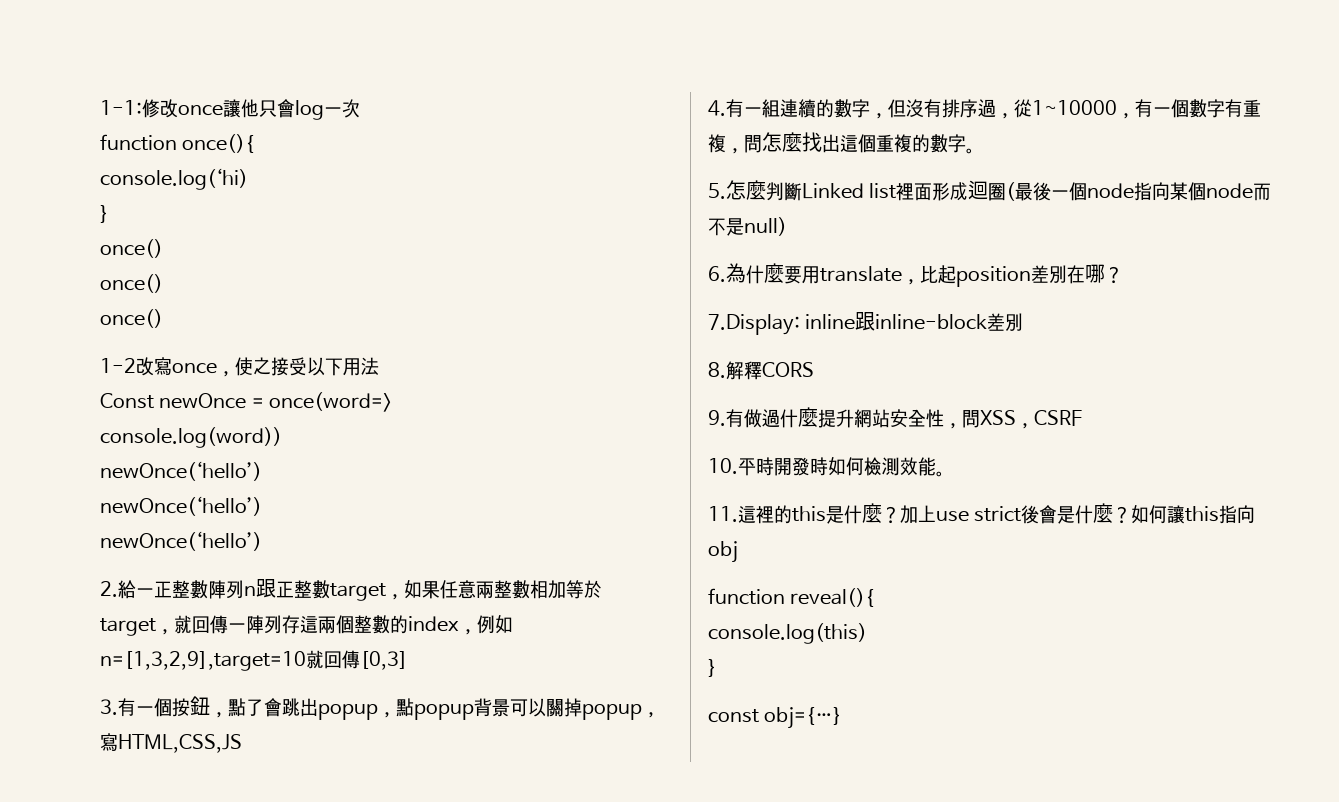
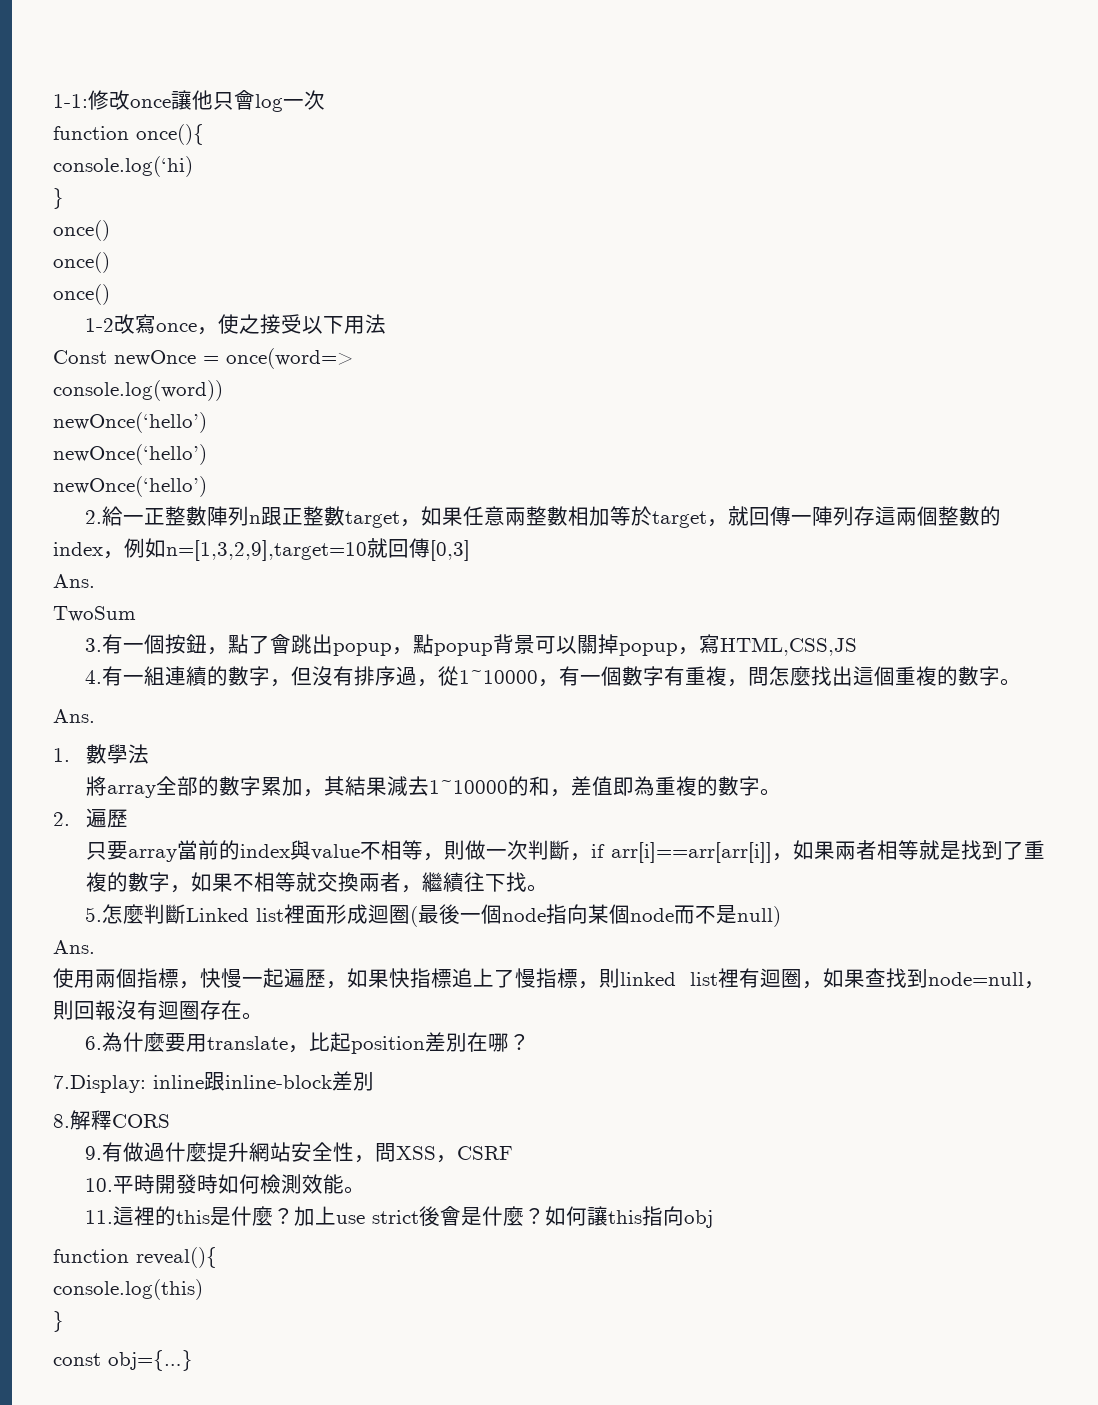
(408, 660) none -> [53,574,95,588] [53,606,136,622] // Ans. // TwoSum
(975, 151) none -> [53,709,95,723] [53,744,149,764] [85,776,781,798] [53,808,128,828] [85,840,1045,863] [85,872,548,893] // Ans. // 1.數學法 // 將array全部的數字累加，其結果減去1~10000的和，差值即為重複的數字。 // 2.遍歷 // 只要array當前的index與value不相等，則做一次判斷，if arr[i]==arr[arr[i]]，如果兩者相等就是找到了重複的數字，如果不相等就交換兩者，繼續往下找。
(787, 226) none -> [53,940,95,954] [53,968,1045,989] [53,1000,263,1021] // Ans. // 使用兩個指標，快慢一起遍歷，如果快指標追上了慢指標，則linked list裡有迴圈，如果查找到node=null，則回報沒有迴圈存在。

